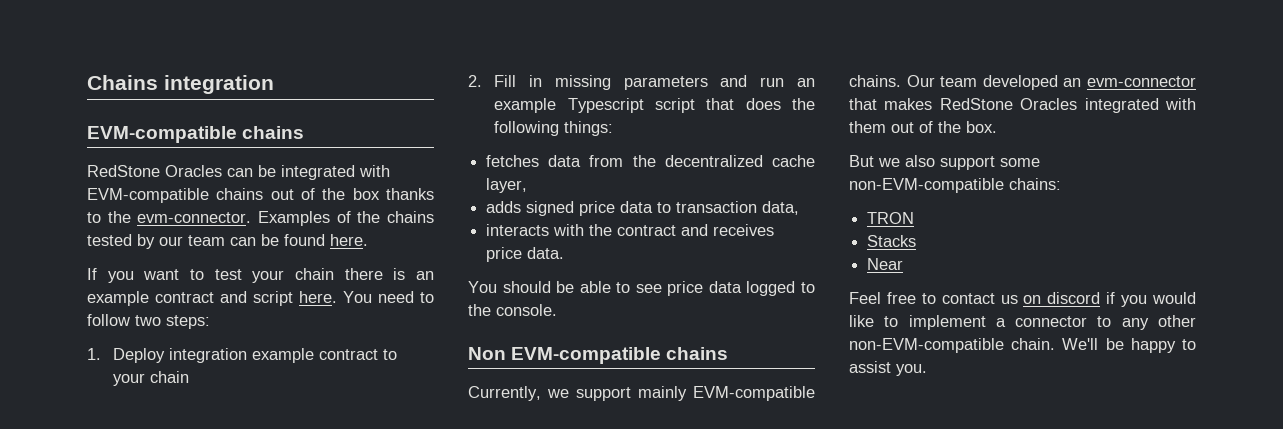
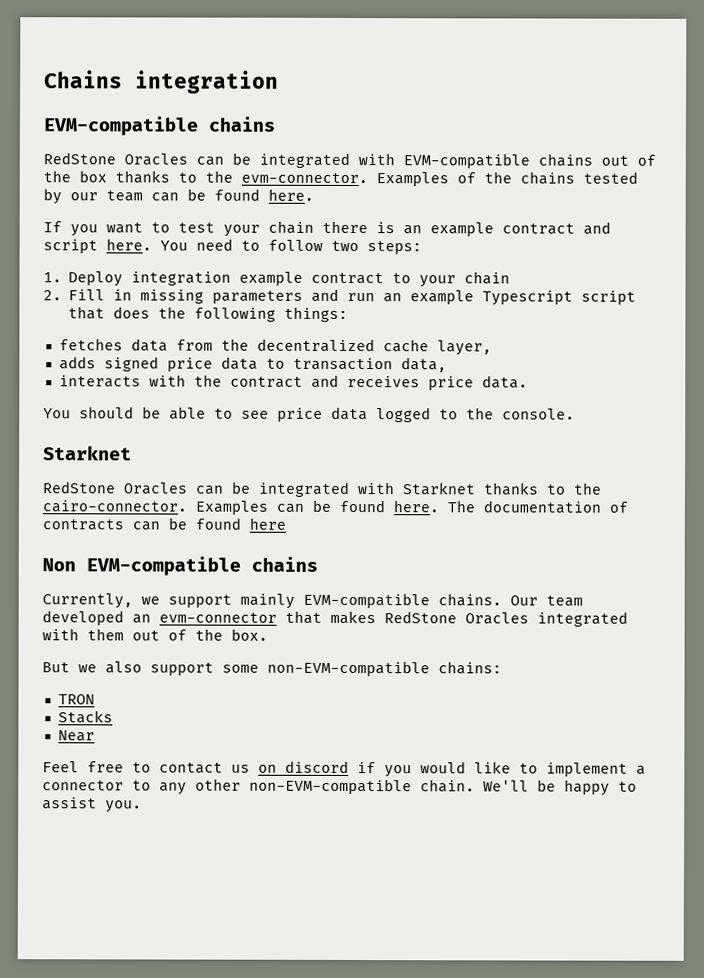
(557, 310) none -> [43,445,132,461] [42,481,602,497] [42,499,628,515] [42,517,286,531] // Starknet // RedStone Oracles can be integrated with Starknet thanks to the cairo-connector. Examples can be found here. The documentation of contracts can be found here

